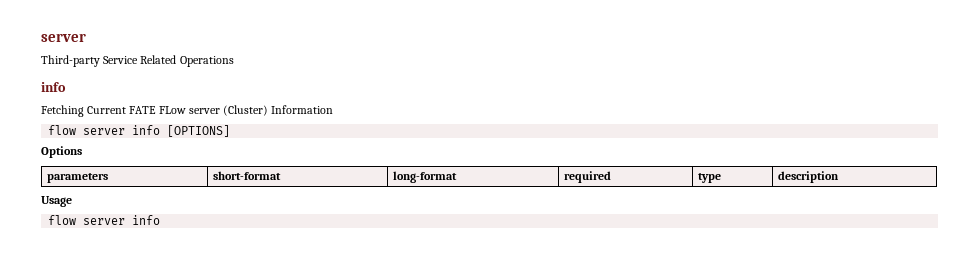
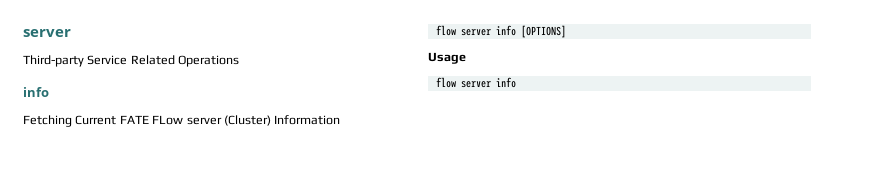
[41,146,82,158] [46,173,108,183] [212,171,281,180] [392,171,457,183] [563,171,611,183] [697,173,721,183] [777,171,839,183] // Options // parameters | short-format | long-format | required | type | description -> (566, 31) none

